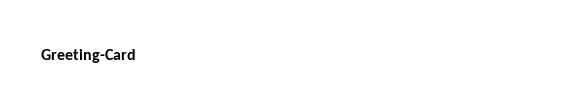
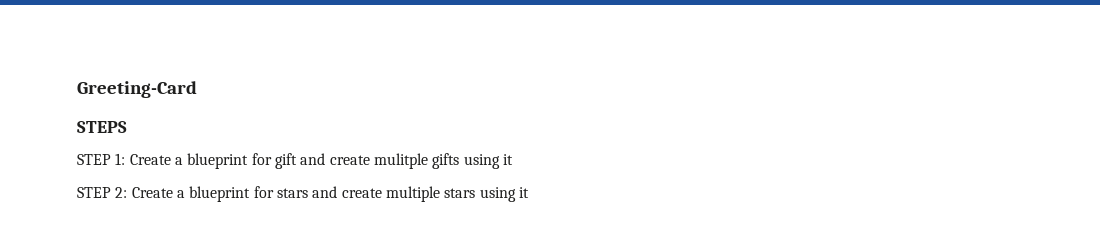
(136, 56) none -> [77,121,127,133] [77,153,513,169] [77,186,529,202] // STEPS // STEP 1: Create a blueprint for gift and create mulitple gifts using it // STEP 2: Create a blueprint for stars and create multiple stars using it

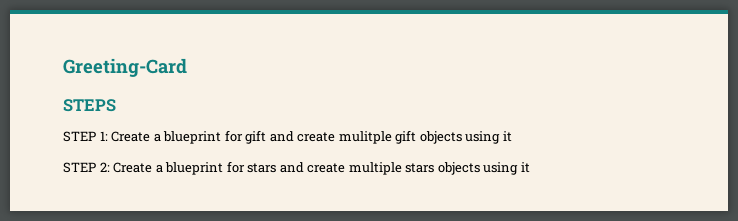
[432,153,460,169] gifts -> [395,130,462,144] gift objects
(476, 193) none -> [437,162,480,175] objects

